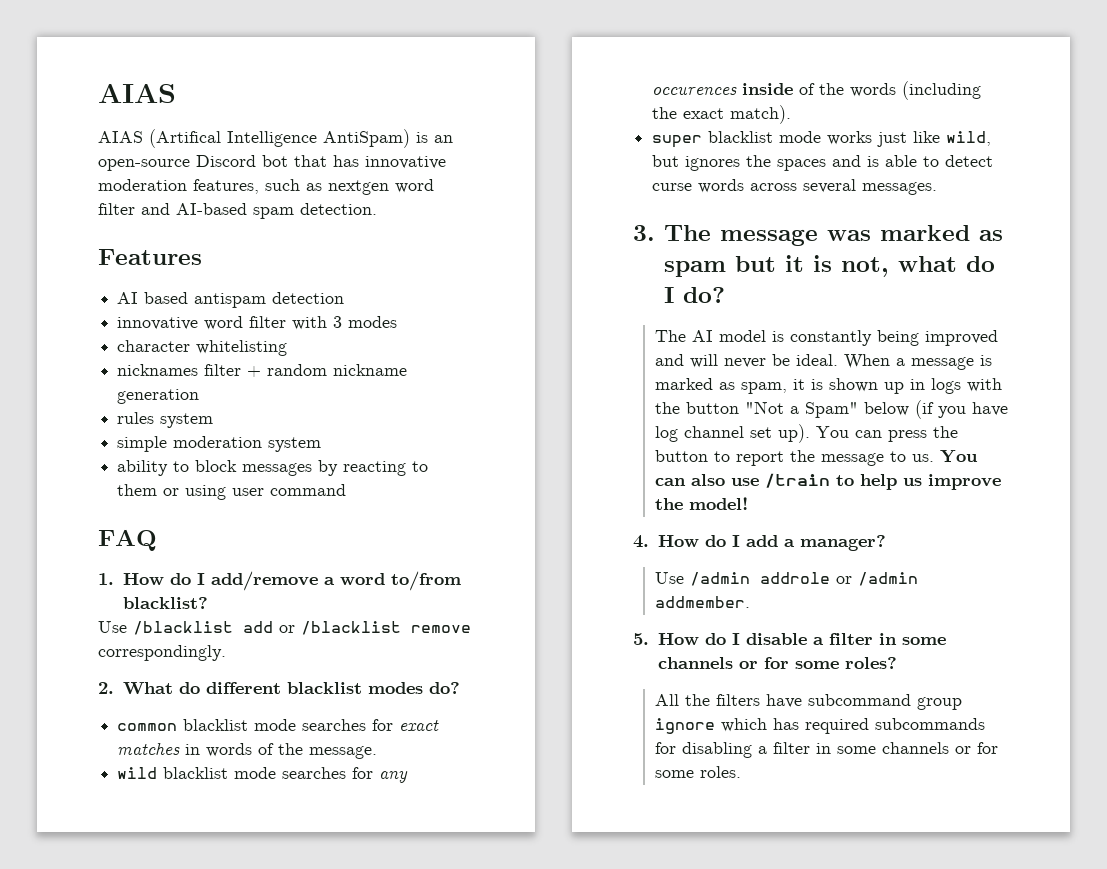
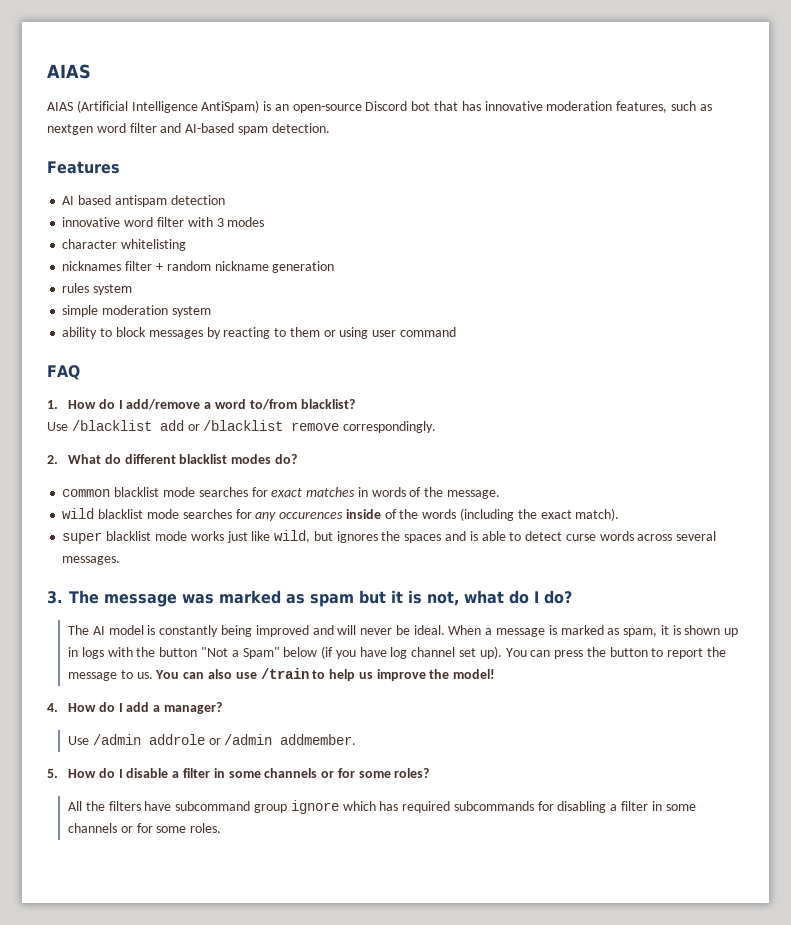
[149,129,221,148] (Artifical -> [76,100,128,113] (Artificial

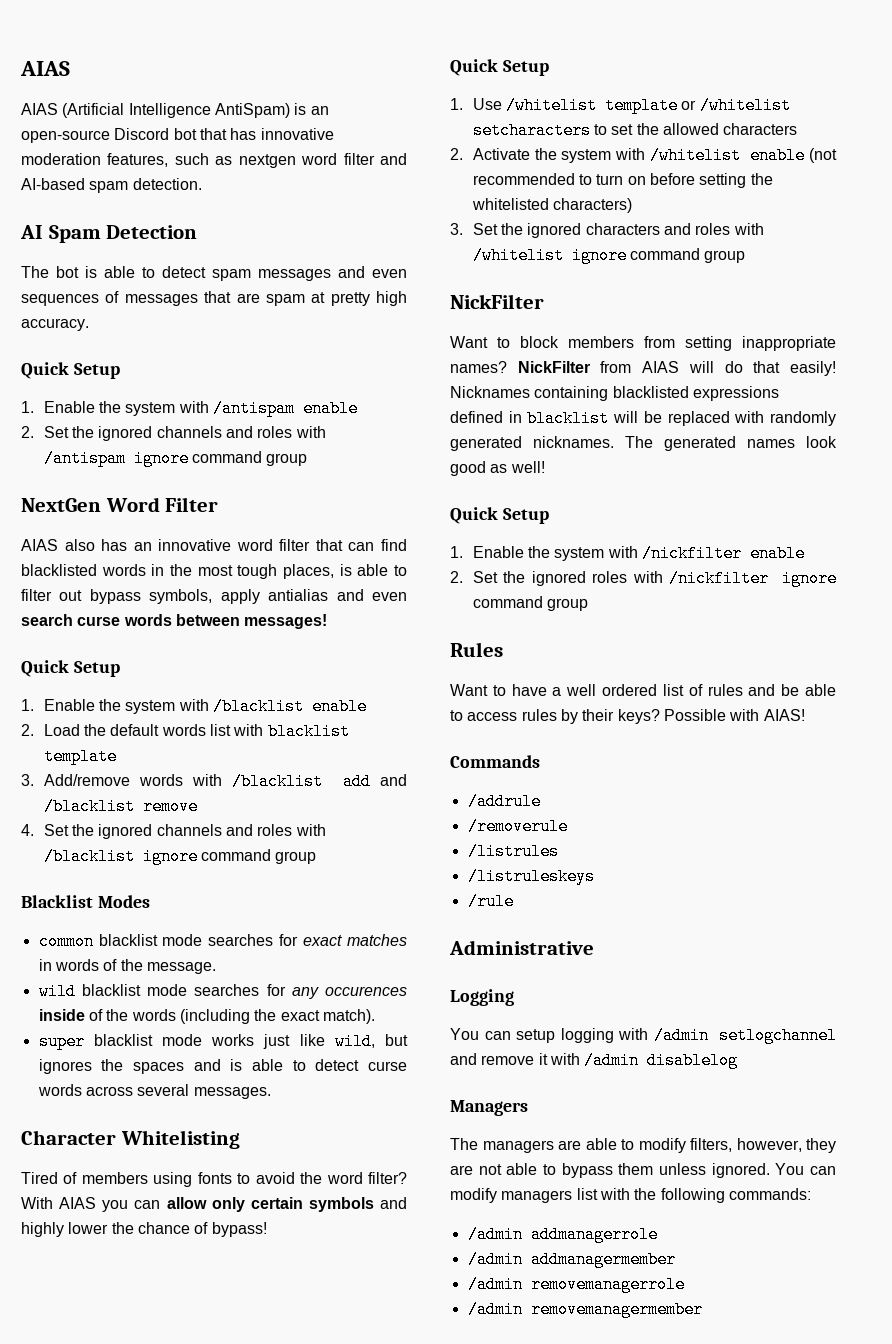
[47,161,120,174] [62,195,225,207] [62,217,265,227] [62,239,187,251] [62,261,335,273] [62,283,133,295] [62,305,211,317] [62,327,456,339] [47,365,80,380] [47,399,355,410] [47,422,68,431] Features // AI based antispam detection // innovative word filter with 3 modes // character whitelisting // nicknames filter + random nickname generation // rules system // simple moderation system // ability to block messages by reacting to them or using user command // FAQ // 1. How do I add/remove a word to/from blacklist? // Use -> [20,225,198,243] [21,266,407,281] [21,291,407,306] [21,318,89,331] [21,362,120,379] [21,400,359,417] [21,426,326,441] [43,450,308,467] [21,497,219,512] [21,539,407,551] [21,564,408,579] [21,589,407,604] [21,614,328,629] [21,660,120,677] [21,698,368,715] [21,723,350,740] [43,748,117,765] [21,774,222,786] AI Spam Detection // The bot is able to detect spam messages and even sequences of messages that are spam at pretty high accuracy. // Quick Setup // 1. Enable the system with /antispam enable // 2. Set the ignored channels and roles with /antispam ignore command group // NextGen Word Filter // AIAS also has an innovative word filter that can find blacklisted words in the most tough places, is able to filter out bypass symbols, apply antialias and even search curse words between messages! // Quick Setup // 1. Enable the system with /blacklist enable // 2. Load the default words list with blacklist template // 3. Add/remove words with
[187,424,200,431] or -> [380,774,408,786] and
[343,421,437,433] [47,454,297,464] correspondingly. // 2. What do different blacklist modes do? -> [21,824,326,839] [43,848,317,865] [21,895,150,908] // 4. Set the ignored channels and roles with /blacklist ignore command group // Blacklist Modes
[47,590,572,607] [68,625,739,637] [68,646,727,659] [68,668,496,681] [47,702,222,714] [68,734,357,745] [47,768,430,778] [68,800,696,814] [68,823,222,833] 3. The message was marked as spam but it is not, what do I do? // The AI model is constantly being improved and will never be ideal. When a message is marked as spam, it is shown up in logs with the button "Not a Spam" below (if you have log channel set up). You can press the button to report the message to us. You can also use /train to help us improve the model! // 4. How do I add a manager? // Use /admin addrole or /admin addmember. // 5. How do I disable a filter in some channels or for some roles? // All the filters have subcommand group ignore which has required subcommands for disabling a filter in some channels or for some roles. -> [21,1130,240,1149] [21,1172,408,1187] [21,1197,407,1212] [21,1222,267,1237] [450,59,549,76] [450,97,791,114] [472,122,798,139] [450,147,837,164] [472,173,773,188] [471,198,633,213] [450,223,764,238] [472,247,746,264] [450,294,544,309] [450,336,836,351] [450,361,836,376] [450,386,779,401] [450,410,836,427] [450,436,837,451] [450,461,545,476] [450,507,549,524] [450,545,806,562] [450,570,837,587] [472,596,589,611] [450,642,503,657] [450,684,836,696] [450,709,805,724] [450,755,540,768] [467,793,541,810] [467,818,568,835] [467,843,559,860] [467,868,595,885] [467,893,514,910] [449,940,594,955] [450,989,514,1006] [450,1027,837,1044] [450,1052,739,1069] [450,1100,528,1116] [450,1138,836,1153] [450,1163,836,1178] [450,1188,811,1203] [467,1226,658,1243] [467,1251,676,1268] [467,1276,685,1293] [467,1301,703,1318] Character Whitelisting // Tired of members using fonts to avoid the word filter? With AIAS you can allow only certain symbols and highly lower the chance of bypass! // Quick Setup // 1. Use /whitelist template or /whitelist setcharacters to set the allowed characters // 2. Activate the system with /whitelist enable (not recommended to turn on before setting the whitelisted characters) // 3. Set the ignored characters and roles with /whitelist ignore command group // NickFilter // Want to block members from setting inappropriate names? NickFilter from AIAS will do that easily! Nicknames containing blacklisted expressions defined in blacklist will be replaced with randomly generated nicknames. The generated names look good as well! // Quick Setup // 1. Enable the system with /nickfilter enable // 2. Set the ignored roles with /nickfilter ignore command group // Rules // Want to have a well ordered list of rules and be able to access rules by their keys? Possible with AIAS! // Commands // /addrule // /removerule // /listrules // /listruleskeys // /rule // Administrative // Logging // You can setup logging with /admin setlogchannel and remove it with /admin disablelog // Managers // The managers are able to modify filters, however, they are not able to bypass them unless ignored. You can modify managers list with the following commands: // /admin addmanagerrole // /admin addmanagermember // /admin removemanagerrole // /admin removemanagermember

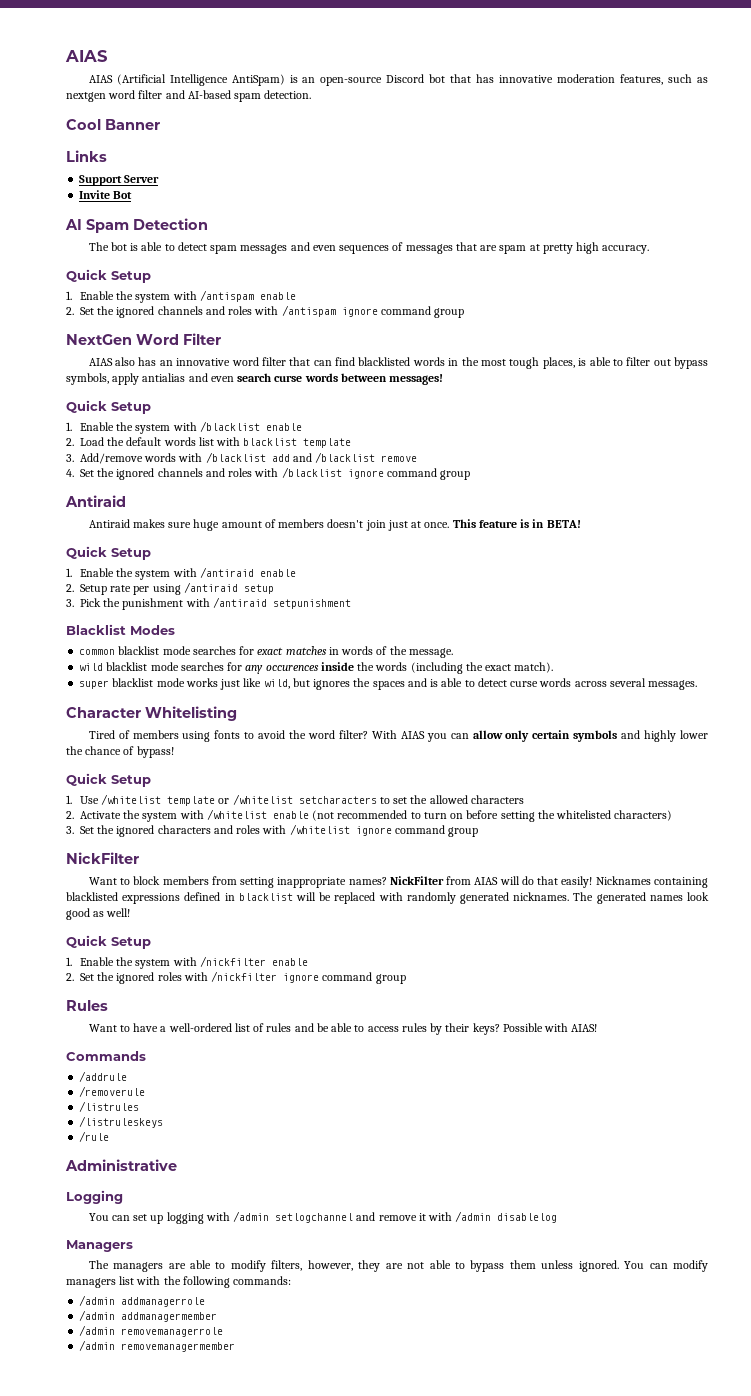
(202, 184) none -> [66,119,160,130] [66,150,107,162] [79,175,160,186] [79,190,133,199] // Cool Banner // Links // Support Server // Invite Bot
(317, 857) none -> [65,495,126,507] [88,519,581,531] [66,546,151,560] [66,567,296,580] [66,582,274,595] [66,597,351,610] // Antiraid // Antiraid makes sure huge amount of members doesn't join just at once. This feature is in BETA! // Quick Setup // 1. Enable the system with /antiraid enable // 2. Setup rate per using /antiraid setup // 3. Pick the punishment with /antiraid setpunishment
[88,1009,103,1021] of -> (354, 666) none
[566,684,658,696] well ordered -> [168,1023,232,1032] well-ordered
[516,1029,556,1043] setup -> [133,1214,164,1224] set up

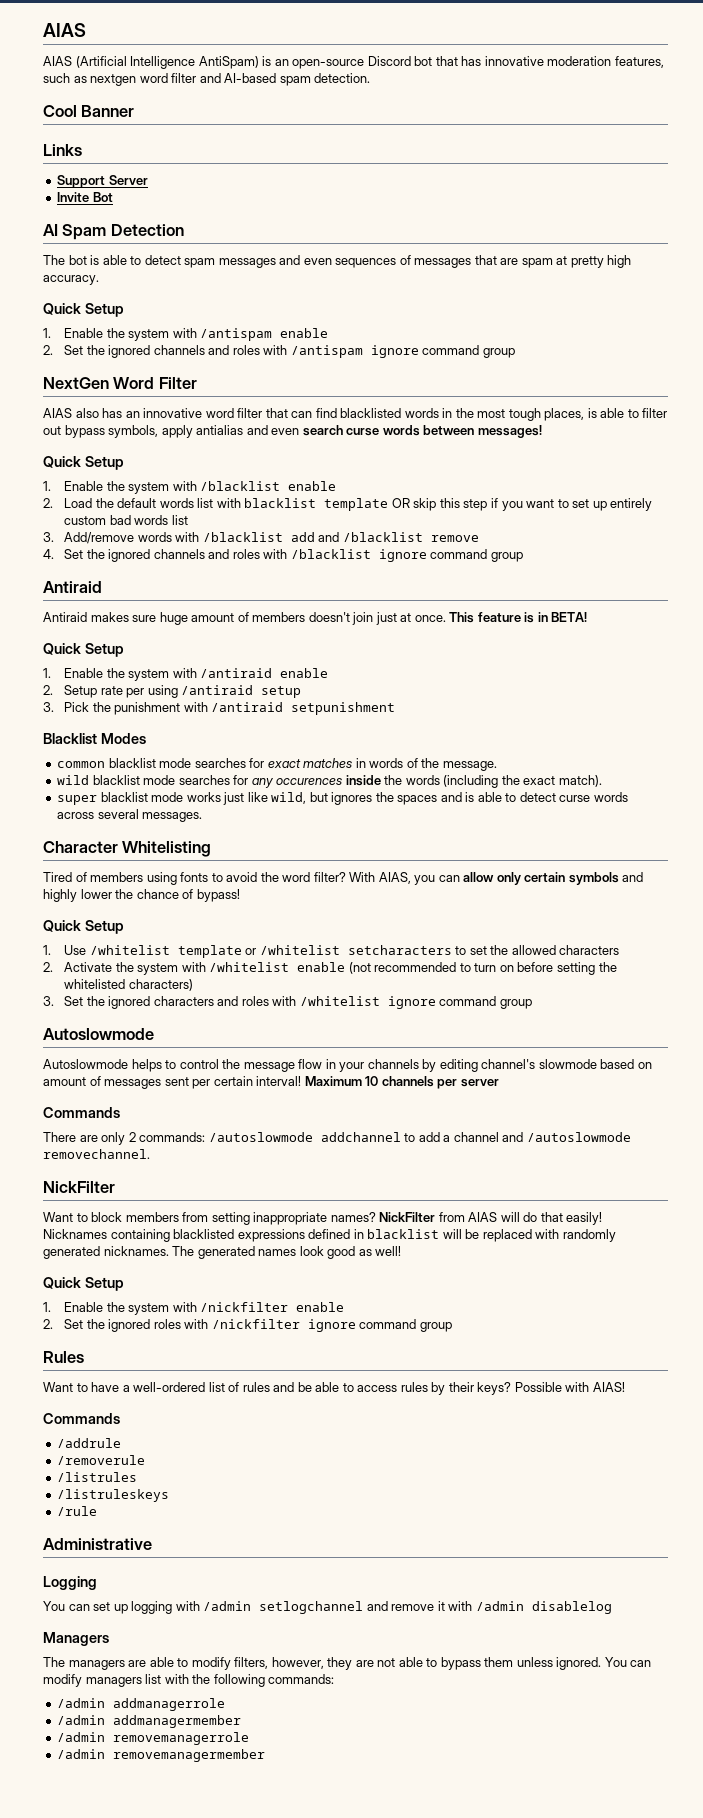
(352, 443) none -> [391,498,653,511] [64,515,188,525] OR skip this step if you want to set up entirely custom bad words list
[400,731,425,739] AIAS -> [378,872,411,884] AIAS,
(479, 832) none -> [43,1028,154,1040] [43,1059,652,1072] [43,1076,499,1089] [43,1107,120,1118] [43,1132,631,1145] [43,1149,150,1159] // Autoslowmode // Autoslowmode helps to control the message flow in your channels by editing channel's slowmode based on amount of messages sent per certain interval! Maximum 10 channels per server // Commands // There are only 2 commands: /autoslowmode addchannel to add a channel and /autoslowmode removechannel.

